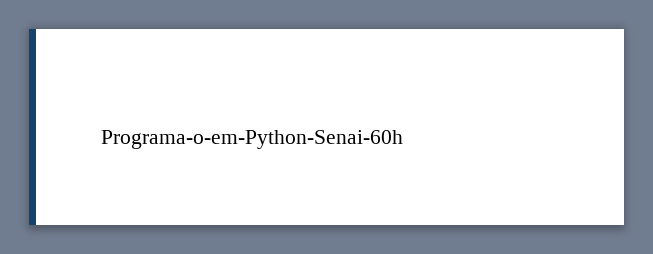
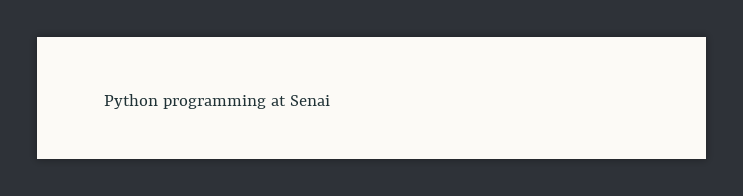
[101,130,403,149] Programa-o-em-Python-Senai-60h -> [104,94,330,109] Python programming at Senai

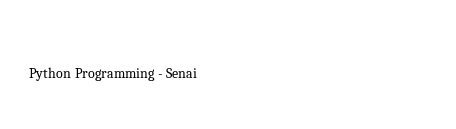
[162,95,286,109] programming at -> [74,68,163,81] Programming -

